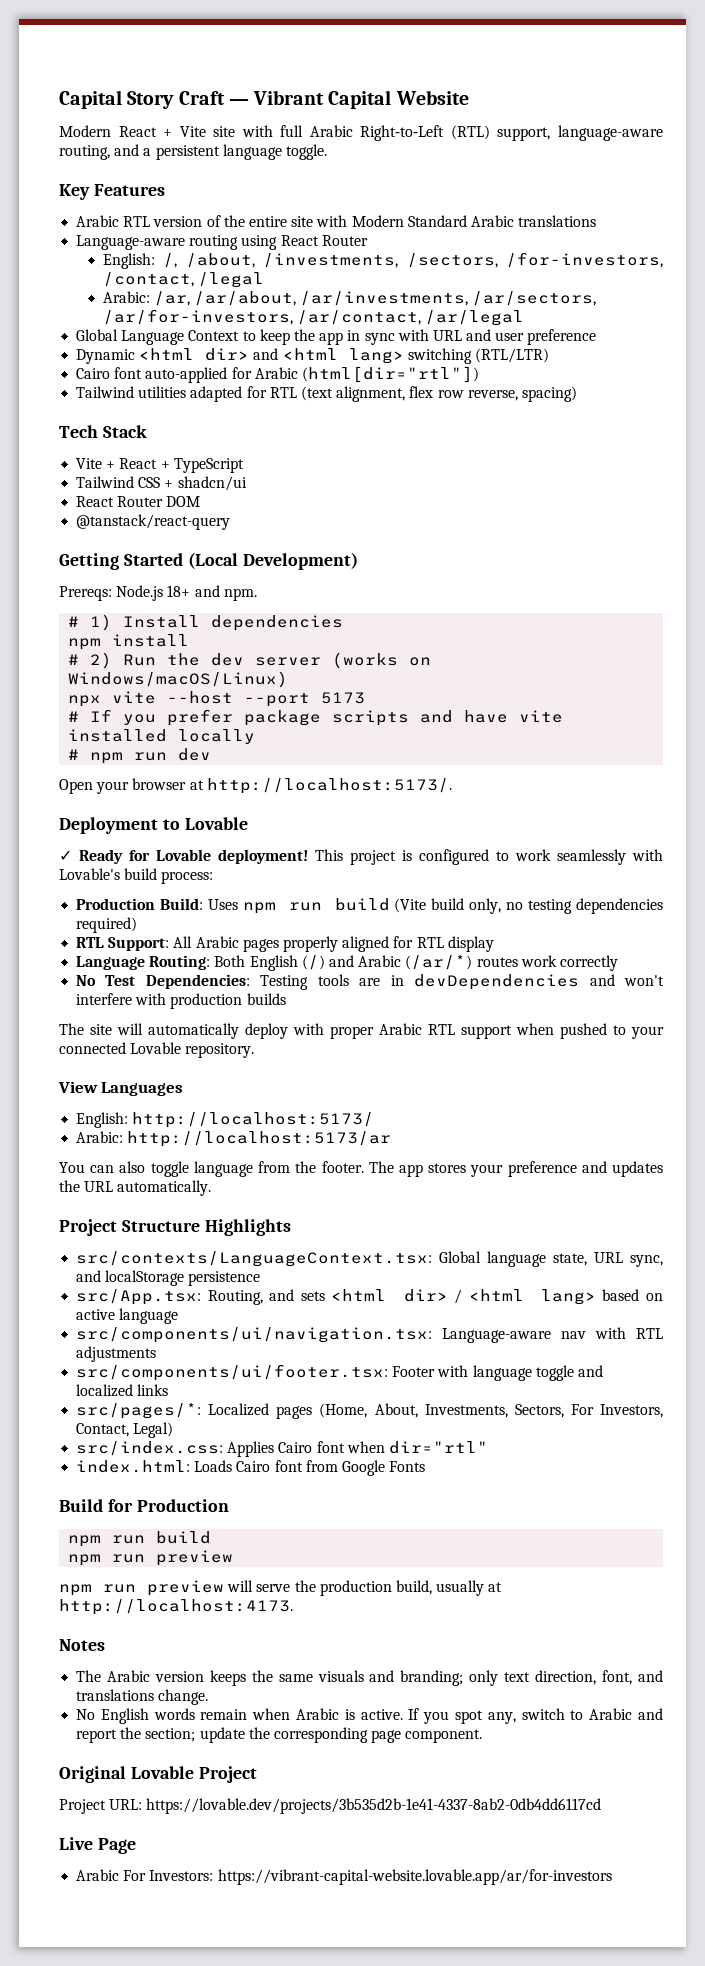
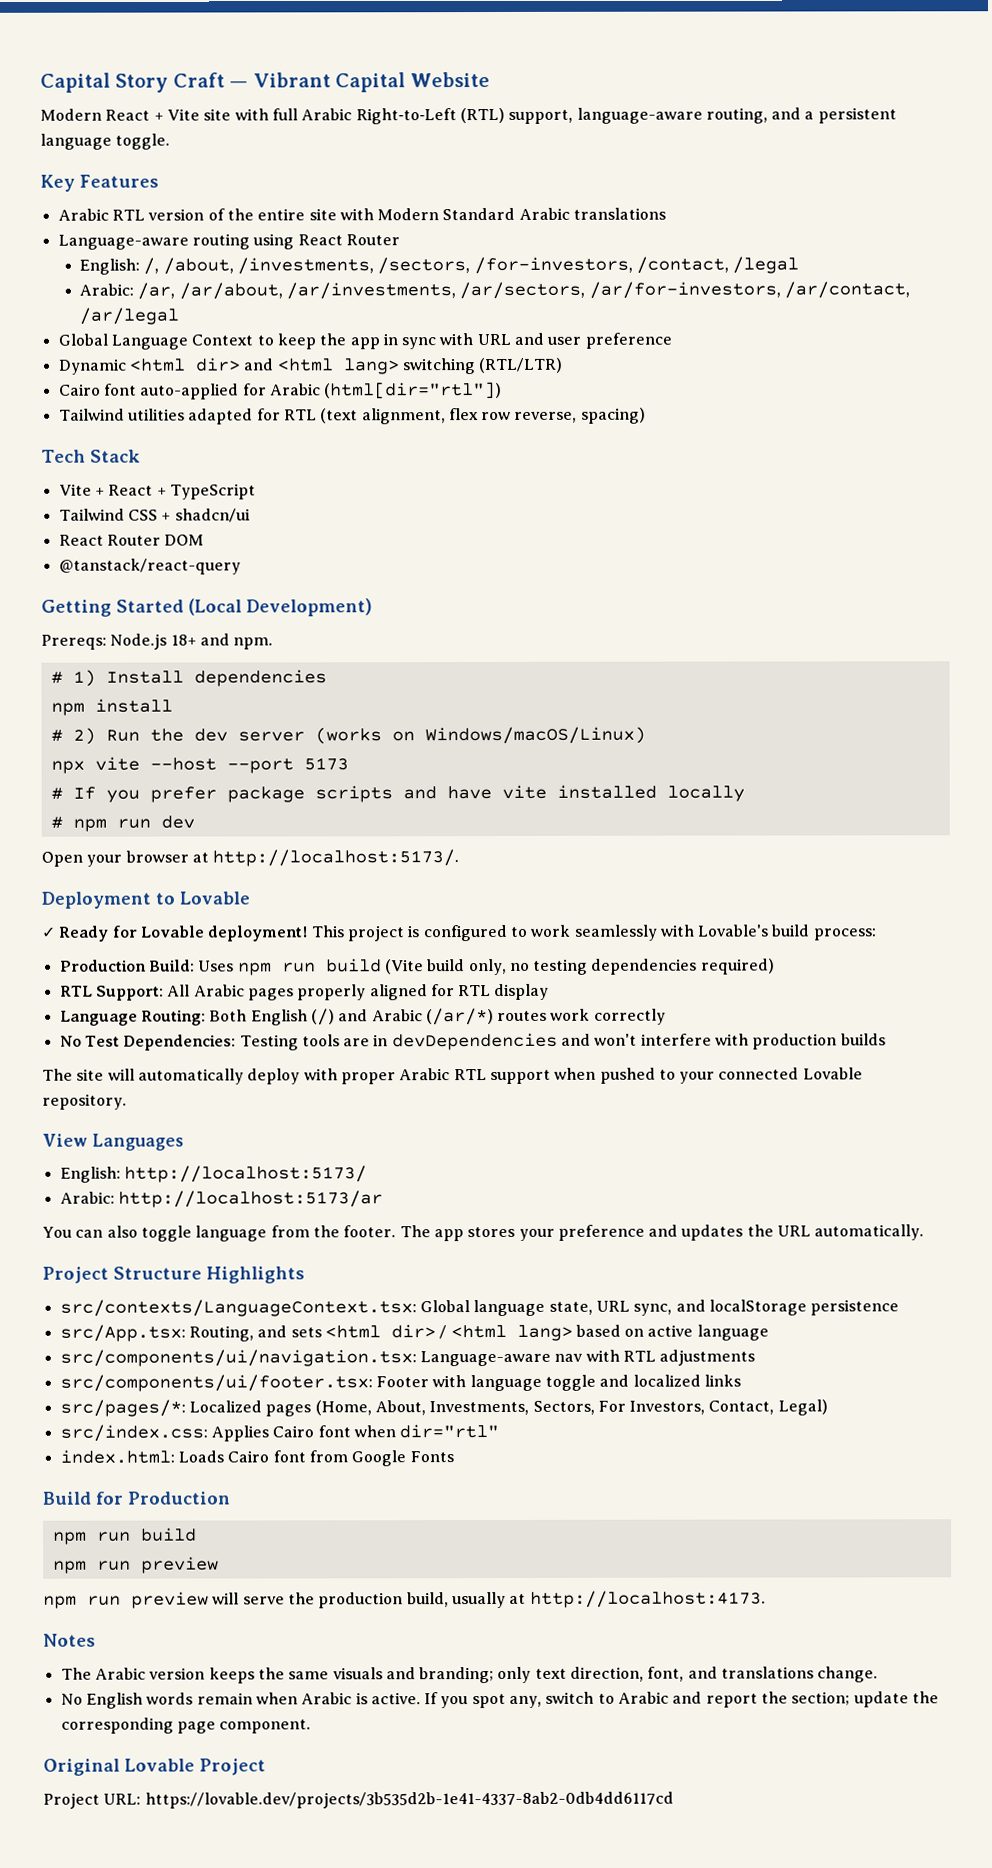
[59,1837,136,1854] [76,1869,612,1885] // Live Page // Arabic For Investors: https://vibrant-capital-website.lovable.app/ar/for-investors -> (674, 1800) none

